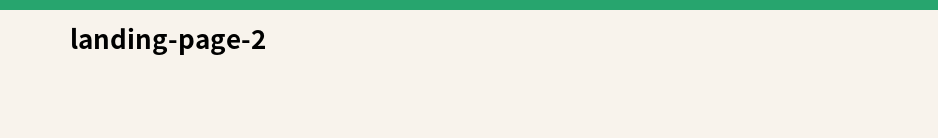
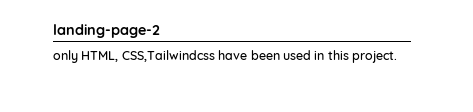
(266, 41) none -> [53,50,397,63] // only HTML, CSS,Tailwindcss have been used in this project.

